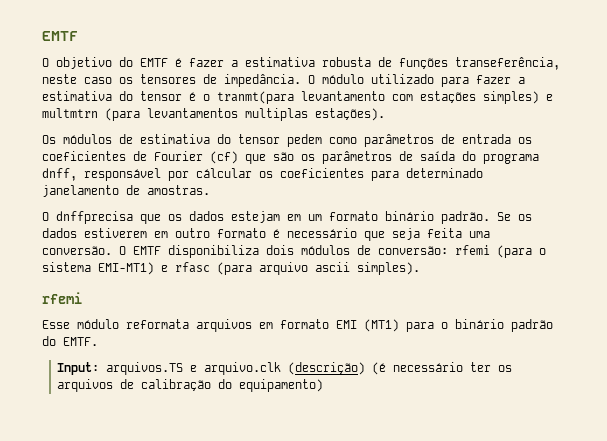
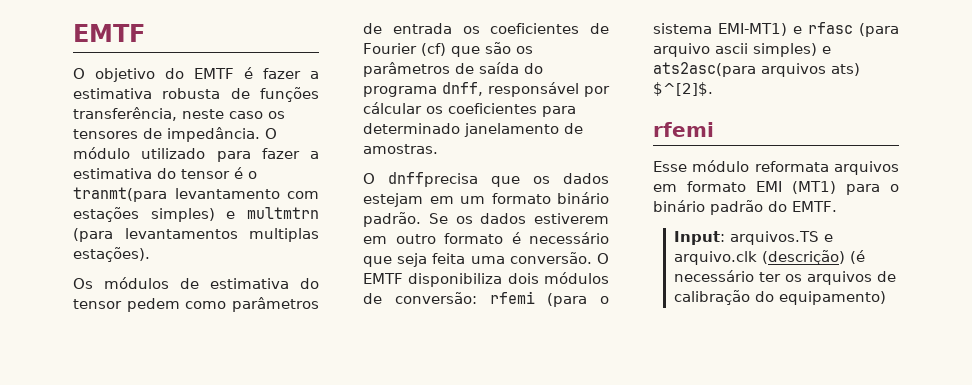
[455,57,560,70] transeferência, -> [73,107,177,121] transferência,
[357,262,420,275] simples). -> [753,43,831,57] [653,62,860,77] [653,82,713,96] simples) e ats2asc(para arquivos ats) $^[2]$.

